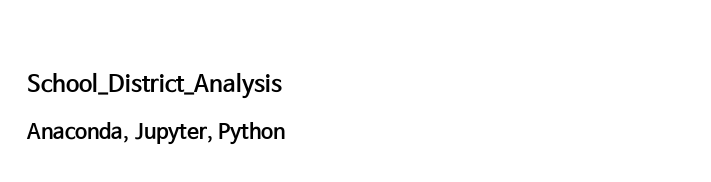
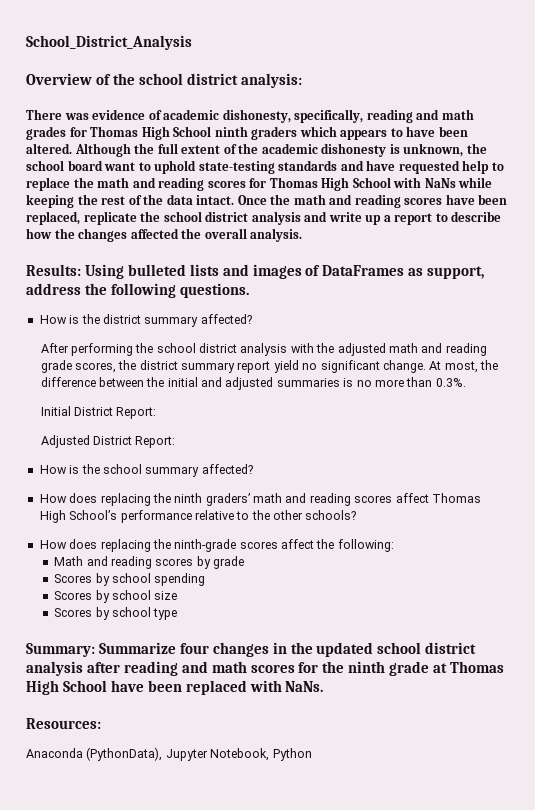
[26,122,213,145] Anaconda, Jupyter, -> [26,73,302,88] [26,109,474,123] [26,126,468,140] [26,143,487,157] [26,160,504,174] [26,177,493,191] [26,194,508,208] [26,211,502,225] [26,228,303,242] [26,264,485,279] [26,283,249,298] [39,314,252,327] [40,343,487,356] [40,360,499,373] [40,377,466,390] [40,406,157,419] [40,435,176,448] [39,464,253,477] [39,493,481,506] [39,510,357,523] [39,539,394,552] [54,556,245,569] [54,573,206,586] [54,590,178,603] [54,607,178,620] [26,642,477,657] [26,661,505,676] [26,680,324,695] [26,718,101,729] [26,747,270,761] Overview of the school district analysis: // There was evidence of academic dishonesty, specifically, reading and math grades for Thomas High School ninth graders which appears to have been altered. Although the full extent of the academic dishonesty is unknown, the school board want to uphold state-testing standards and have requested help to replace the math and reading scores for Thomas High School with NaNs while keeping the rest of the data intact. Once the math and reading scores have been replaced, replicate the school district analysis and write up a report to describe how the changes affected the overall analysis. // Results: Using bulleted lists and images of DataFrames as support, address the following questions. // How is the district summary affected? // After performing the school district analysis with the adjusted math and reading grade scores, the district summary report yield no significant change. At most, the difference between the initial and adjusted summaries is no more than 0.3%. // Initial District Report: // Adjusted District Report: // How is the school summary affected? // How does replacing the ninth graders’ math and reading scores affect Thomas High School’s performance relative to the other schools? // How does replacing the ninth-grade scores affect the following: // Math and reading scores by grade // Scores by school spending // Scores by school size // Scores by school type // Summary: Summarize four changes in the updated school district analysis after reading and math scores for the ninth grade at Thomas High School have been replaced with NaNs. // Resources: // Anaconda (PythonData), Jupyter Notebook,

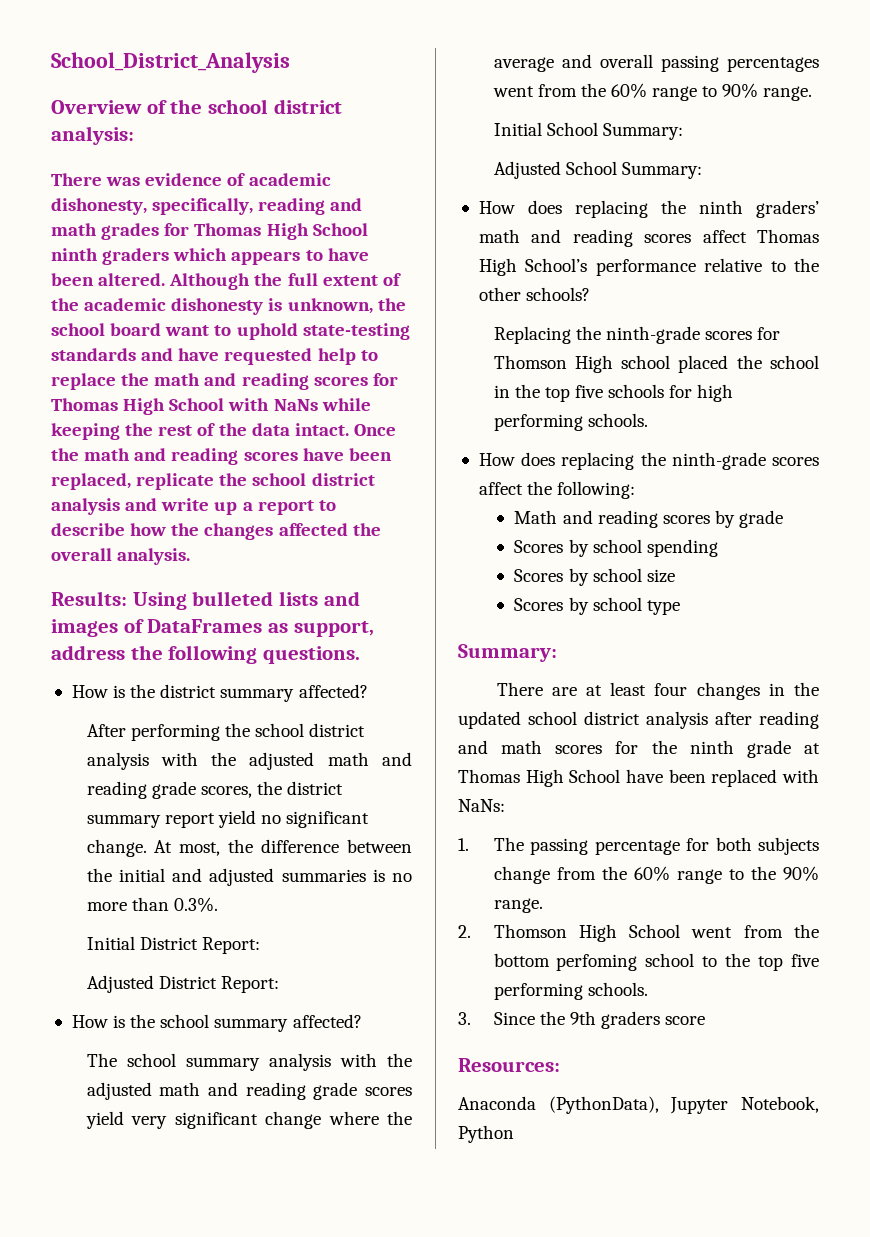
(253, 469) none -> [86,1053,412,1071] [86,1082,413,1100] [85,1111,412,1129] [493,54,819,72] [492,83,813,101] [493,122,683,140] [493,161,702,179] // The school summary analysis with the adjusted math and reading grade scores yield very significant change where the average and overall passing percentages went from the 60% range to 90% range. // Initial School Summary: // Adjusted School Summary:
(357, 515) none -> [493,326,781,344] [493,355,819,373] [493,384,734,402] [493,413,648,431] // Replacing the ninth-grade scores for Thomson High school placed the school in the top five schools for high performing schools.
[98,642,176,654] Summarize -> [496,682,647,696] // There are at least
[285,681,324,692] NaNs. -> [458,799,505,812] [458,837,819,855] [493,866,819,884] [493,898,543,913] [458,924,819,942] [493,953,819,971] [493,982,648,1000] [458,1011,706,1029] NaNs: // 1. The passing percentage for both subjects change from the 60% range to the 90% range. // 2. Thomson High School went from the bottom perfoming school to the top five performing schools. // 3. Since the 9th graders score

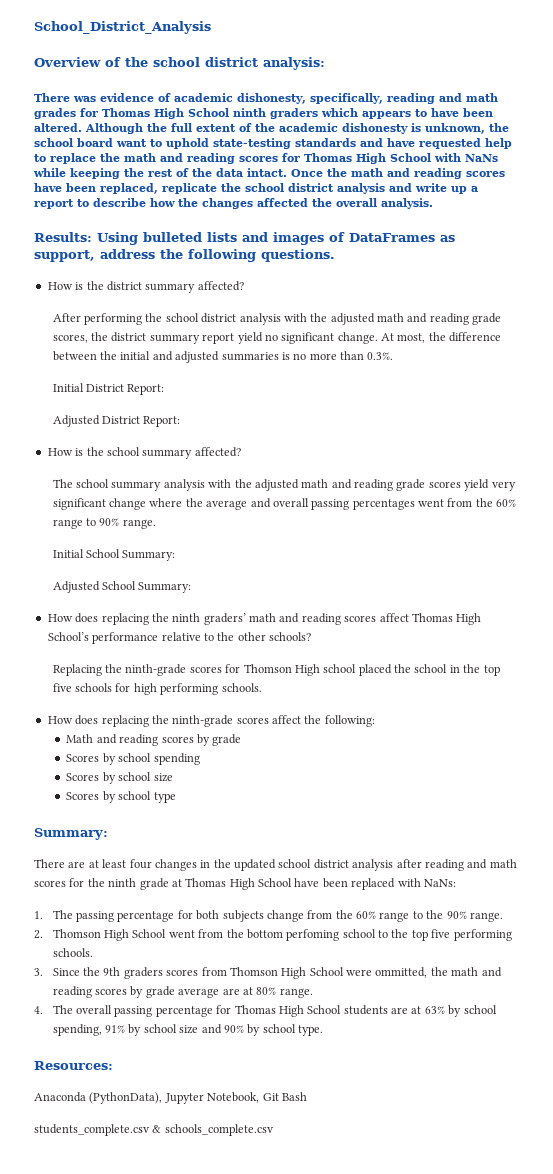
[665,1016,706,1025] score -> [166,967,502,979] [52,986,313,998] [34,1005,497,1017] [52,1024,324,1036] scores from Thomson High School were ommitted, the math and reading scores by grade average are at 80% range. // 4. The overall passing percentage for Thomas High School students are at 63% by school spending, 91% by school size and 90% by school type.
[458,1125,514,1143] Python -> [262,1092,307,1101] [34,1124,274,1136] Git Bash // students_complete.csv & schools_complete.csv

